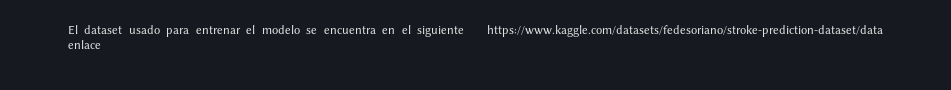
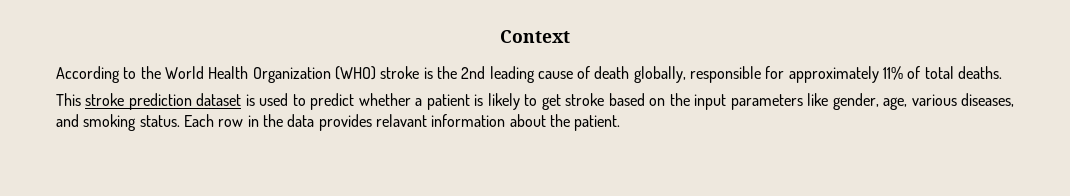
[68,25,464,37] [68,40,101,49] [487,25,883,37] El dataset usado para entrenar el modelo se encuentra en el siguiente enlace https://www.kaggle.com/datasets/fedesoriano/stroke-prediction-dataset/data -> [500,30,570,43] [56,66,1003,83] [56,93,1015,110] [56,114,621,131] Context // According to the World Health Organization (WHO) stroke is the 2nd leading cause of death globally, responsible for approximately 11% of total deaths. // This stroke prediction dataset is used to predict whether a patient is likely to get stroke based on the input parameters like gender, age, various diseases, and smoking status. Each row in the data provides relavant information about the patient.

